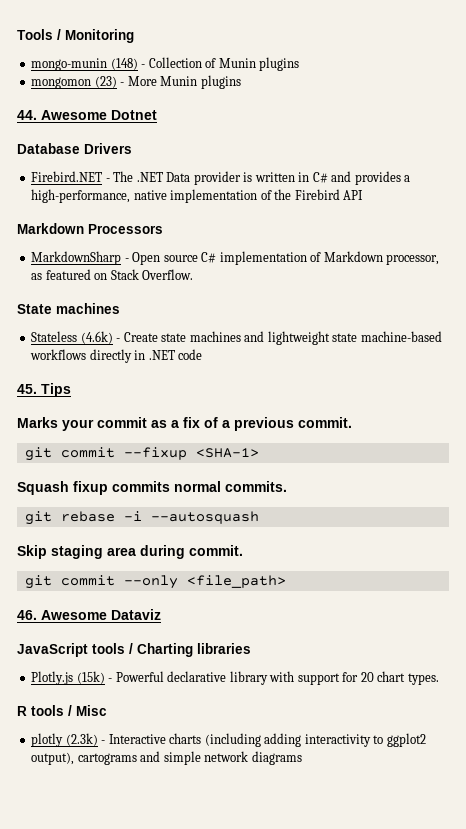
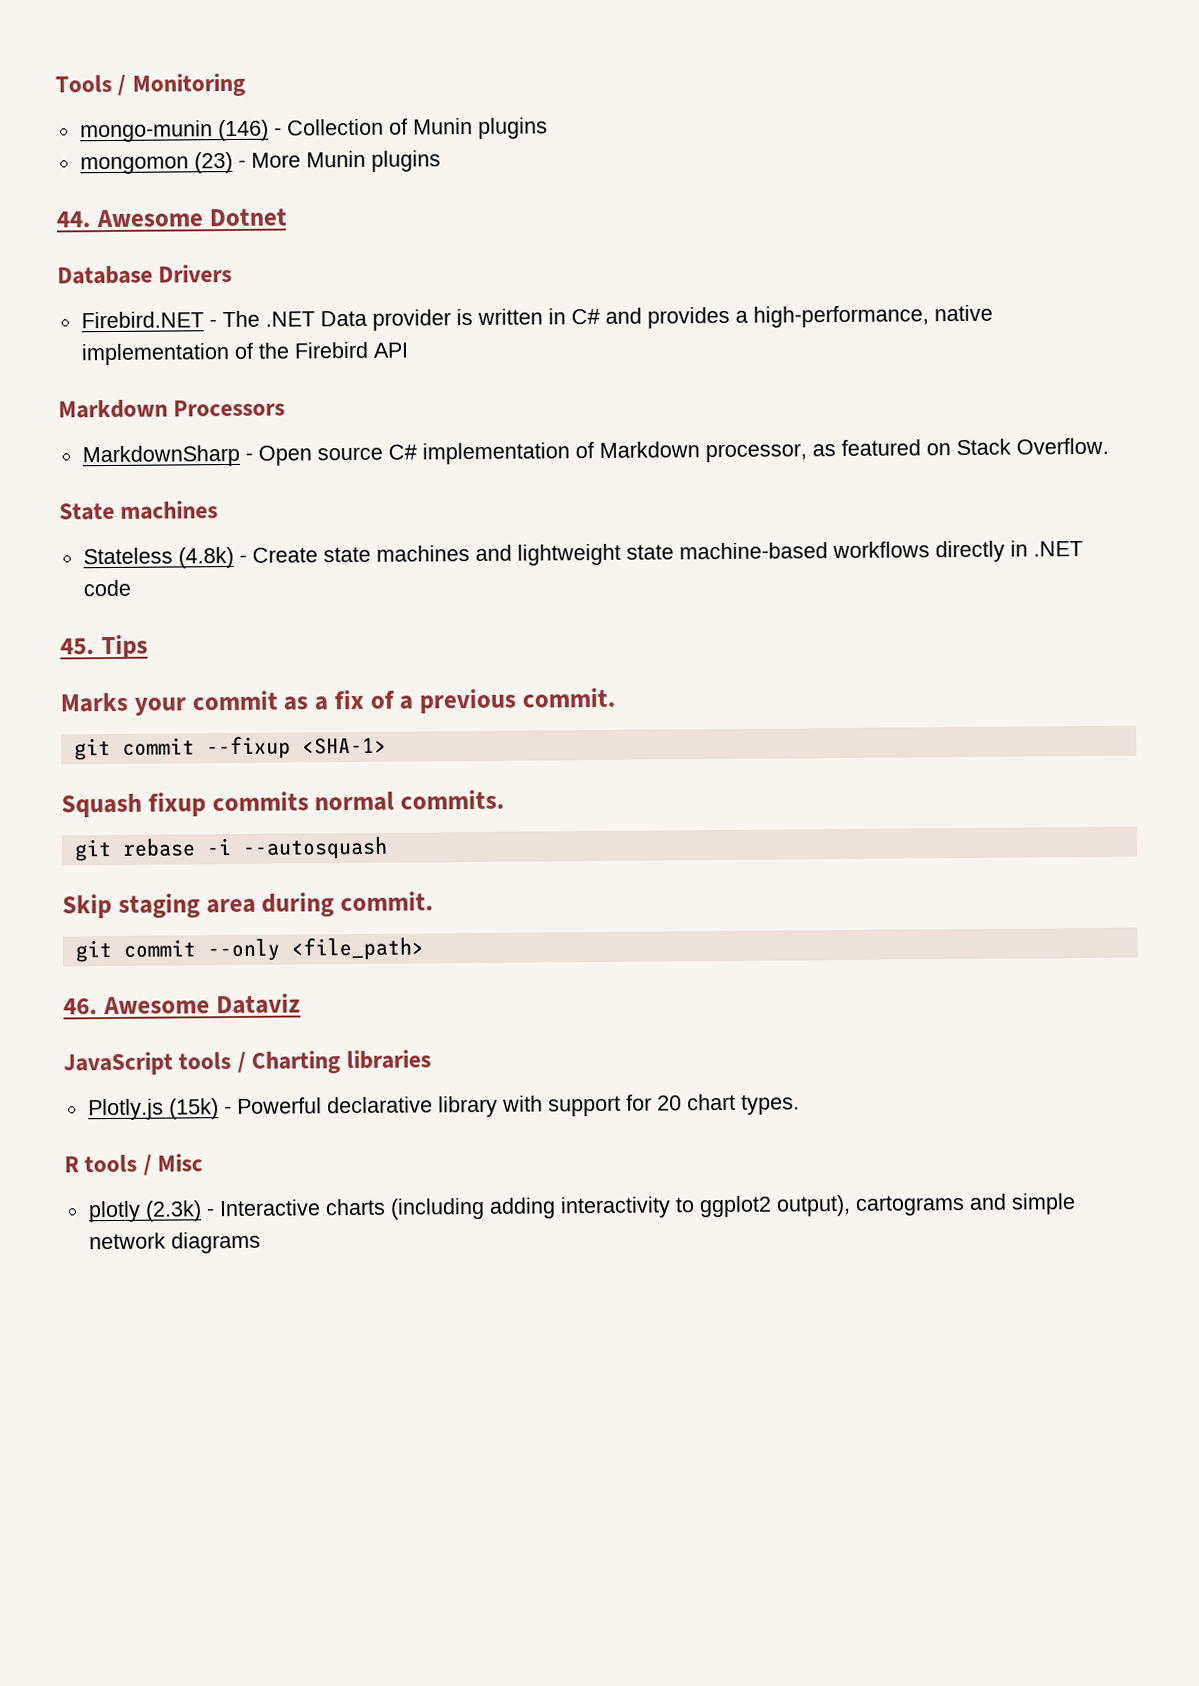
[110,58,138,70] (148) -> [217,119,269,142] (146)
[80,331,113,344] (4.6k) -> [177,546,234,569] (4.8k)

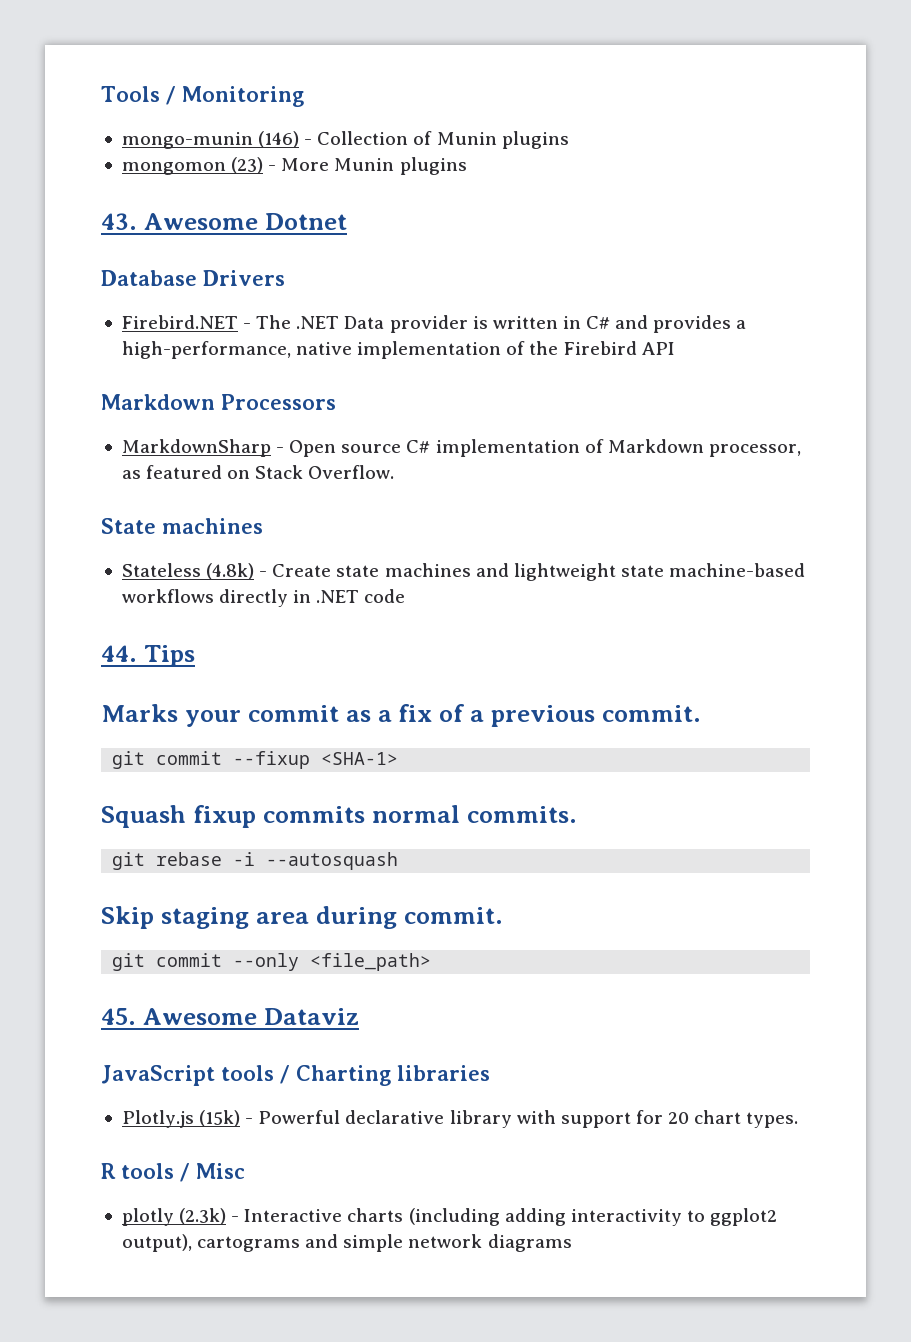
[56,211,91,228] 44. -> [101,213,137,230] 43.
[60,638,95,655] 45. -> [101,645,137,662] 44.
[63,998,98,1015] 46. -> [101,1008,136,1025] 45.

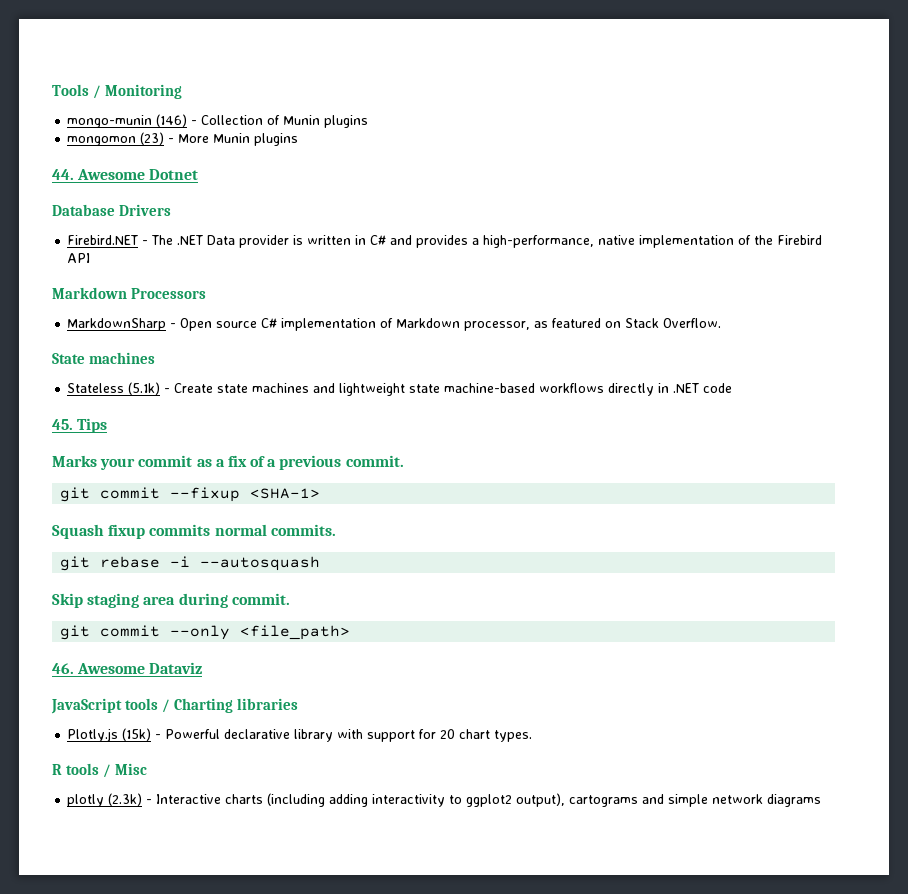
[101,213,137,230] 43. -> [52,169,74,180] 44.
[206,563,255,580] (4.8k) -> [128,382,161,395] (5.1k)
[101,645,137,662] 44. -> [52,419,73,430] 45.
[101,1008,136,1025] 45. -> [52,663,74,674] 46.

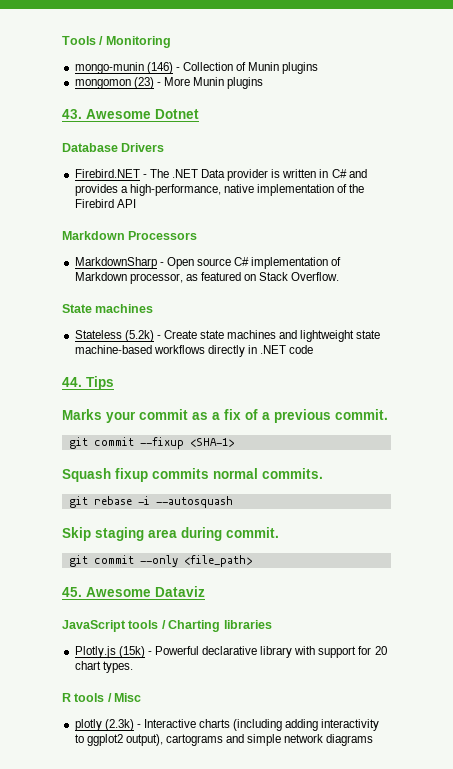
[52,169,74,180] 44. -> [62,109,82,119] 43.
[128,382,161,395] (5.1k) -> [124,330,154,342] (5.2k)
[52,419,73,430] 45. -> [62,377,82,387] 44.
[52,663,74,674] 46. -> [62,587,82,597] 45.

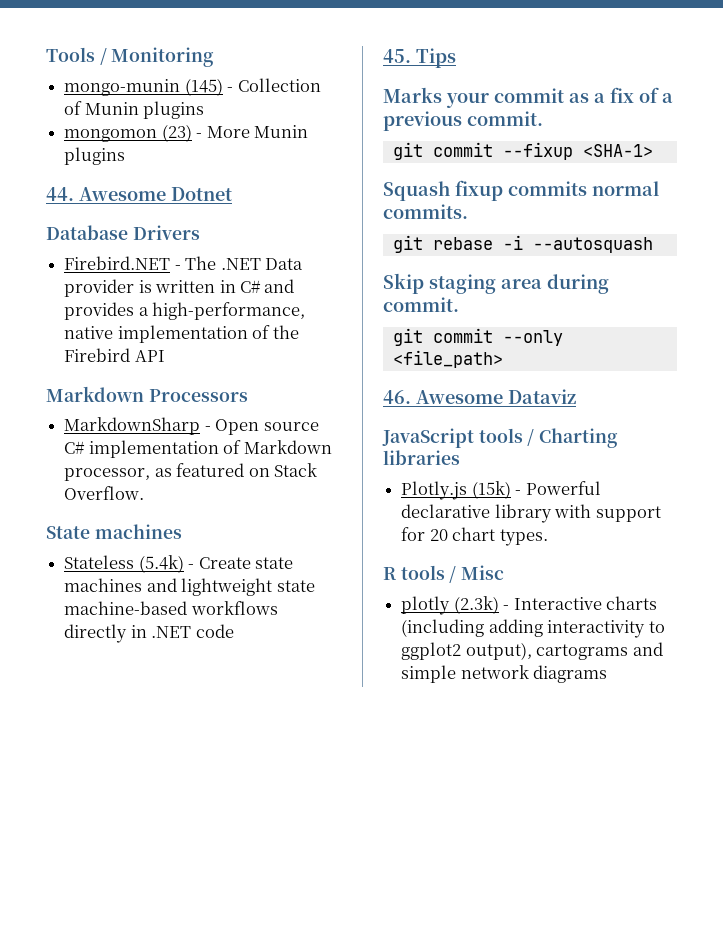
[146,62,173,74] (146) -> [184,78,223,96] (145)
[62,109,82,119] 43. -> [46,187,74,201] 44.
[124,330,154,342] (5.2k) -> [138,555,184,573] (5.4k)
[62,377,82,387] 44. -> [383,49,411,63] 45.
[62,587,82,597] 45. -> [383,390,411,404] 46.

